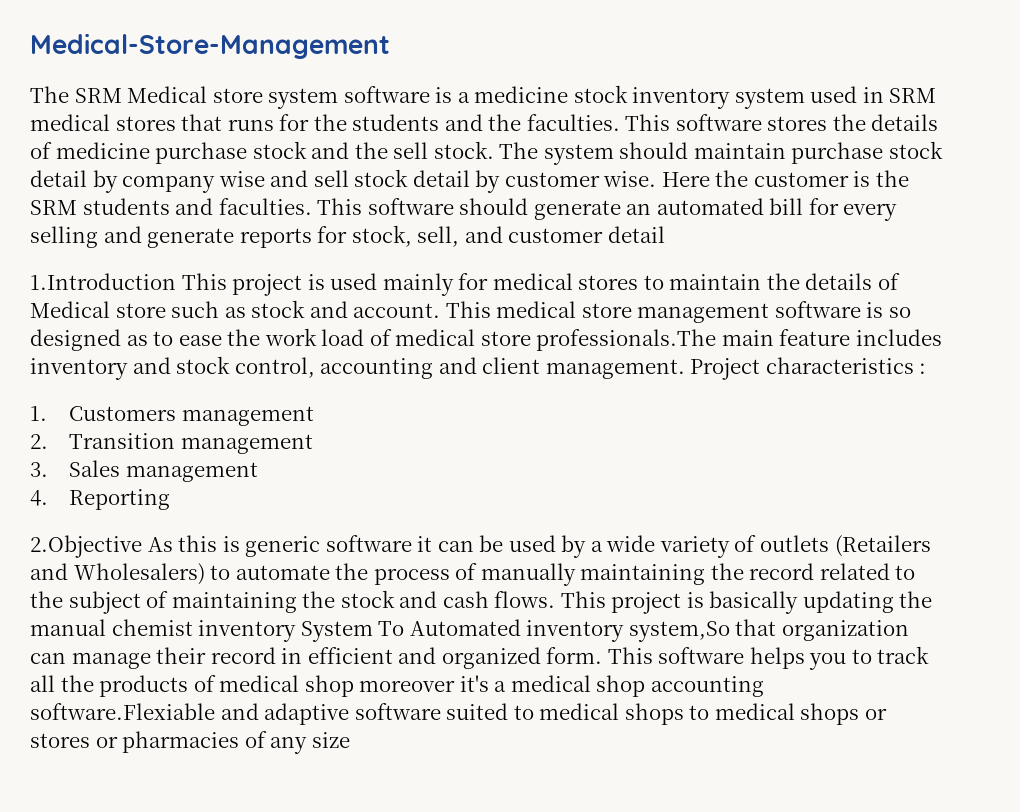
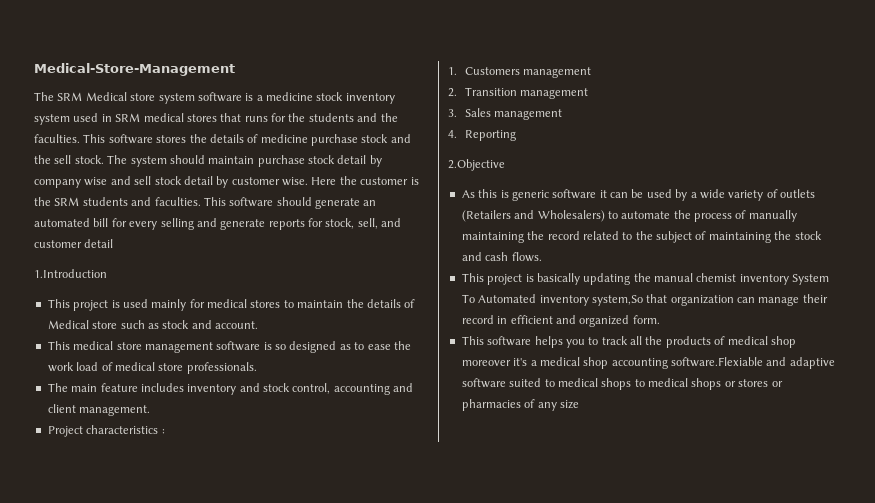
(176, 281) none -> (107, 273) //
(441, 310) none -> (258, 325) //
[536,329,717,351] professionals.The -> [186,362,257,374] [47,383,68,392] professionals. // The
(685, 369) none -> (151, 410) //
(142, 546) none -> (505, 165) //
(556, 599) none -> (542, 257) //
(603, 655) none -> (660, 319) //

